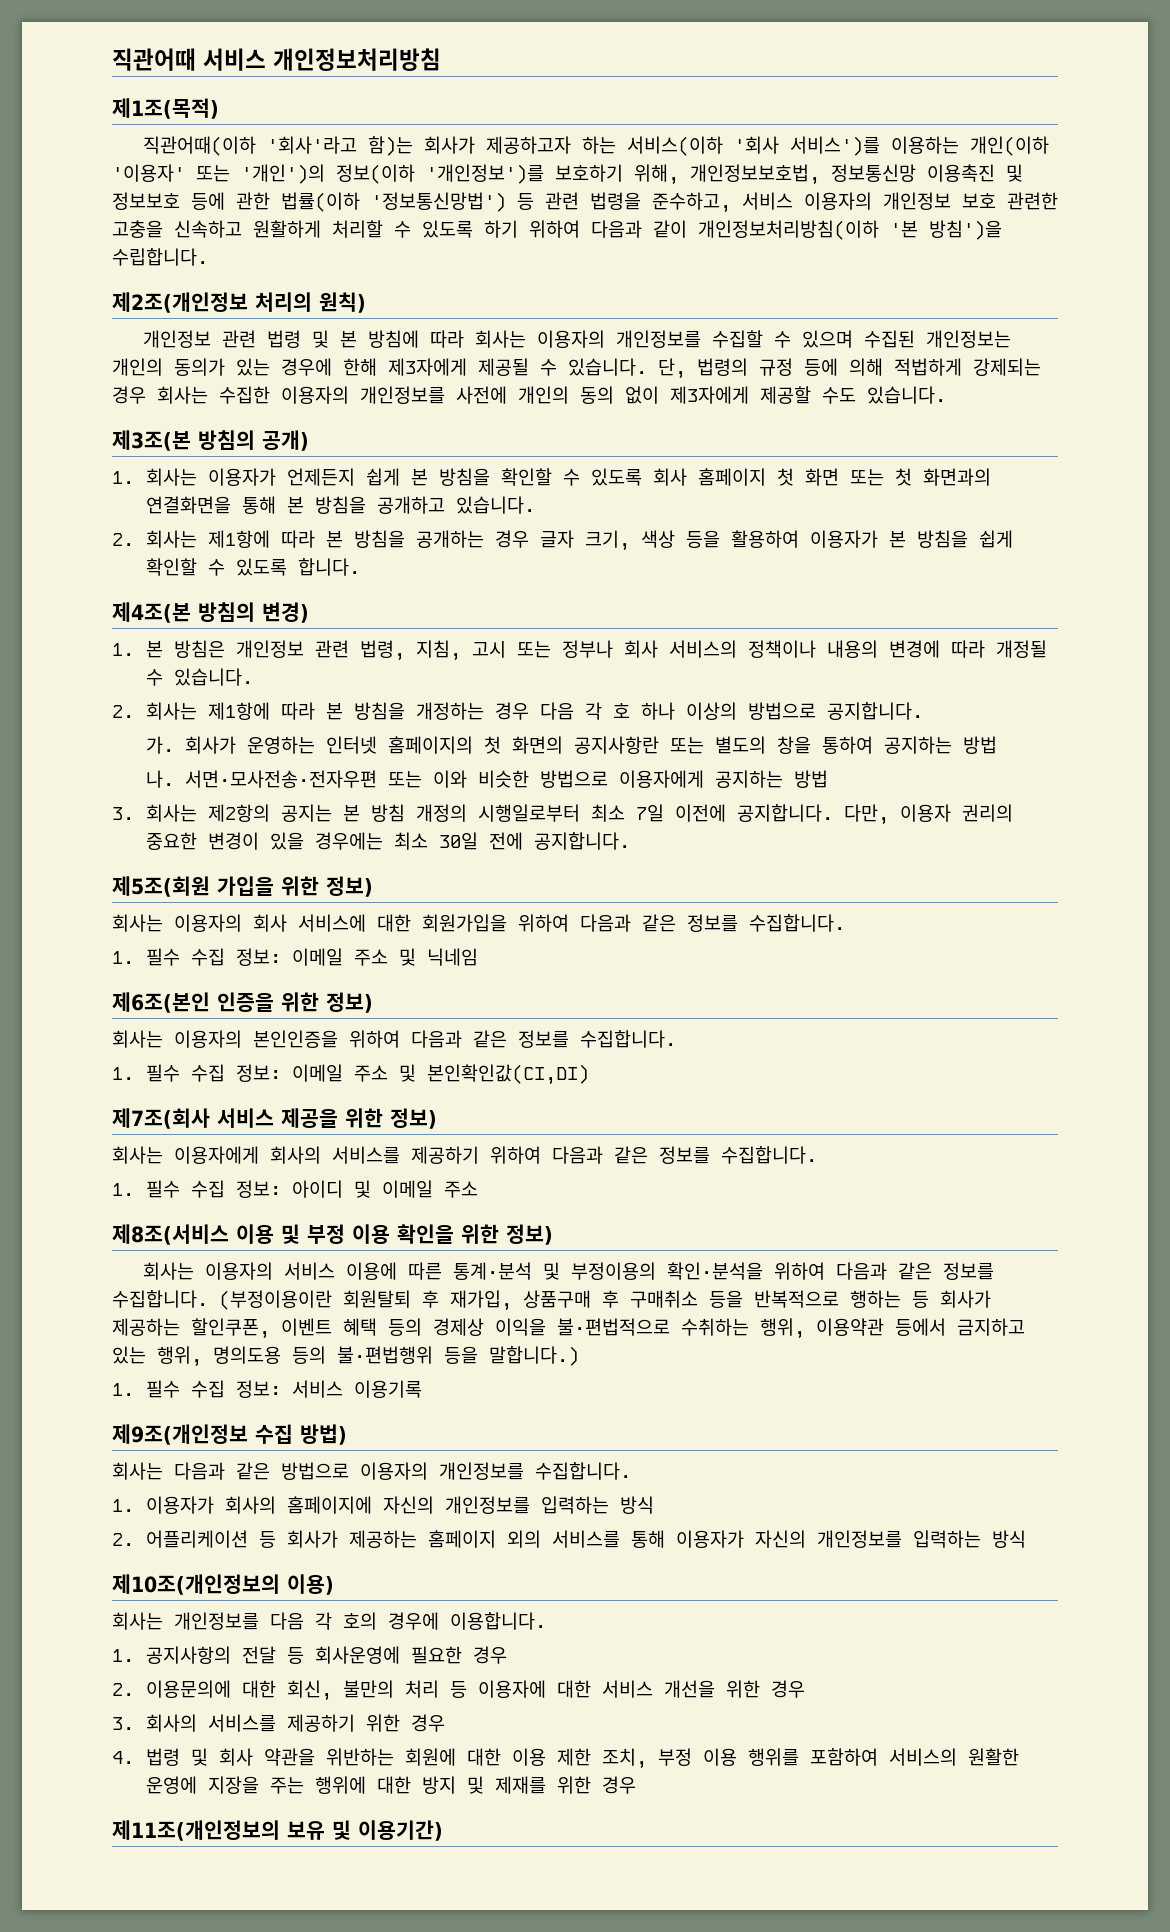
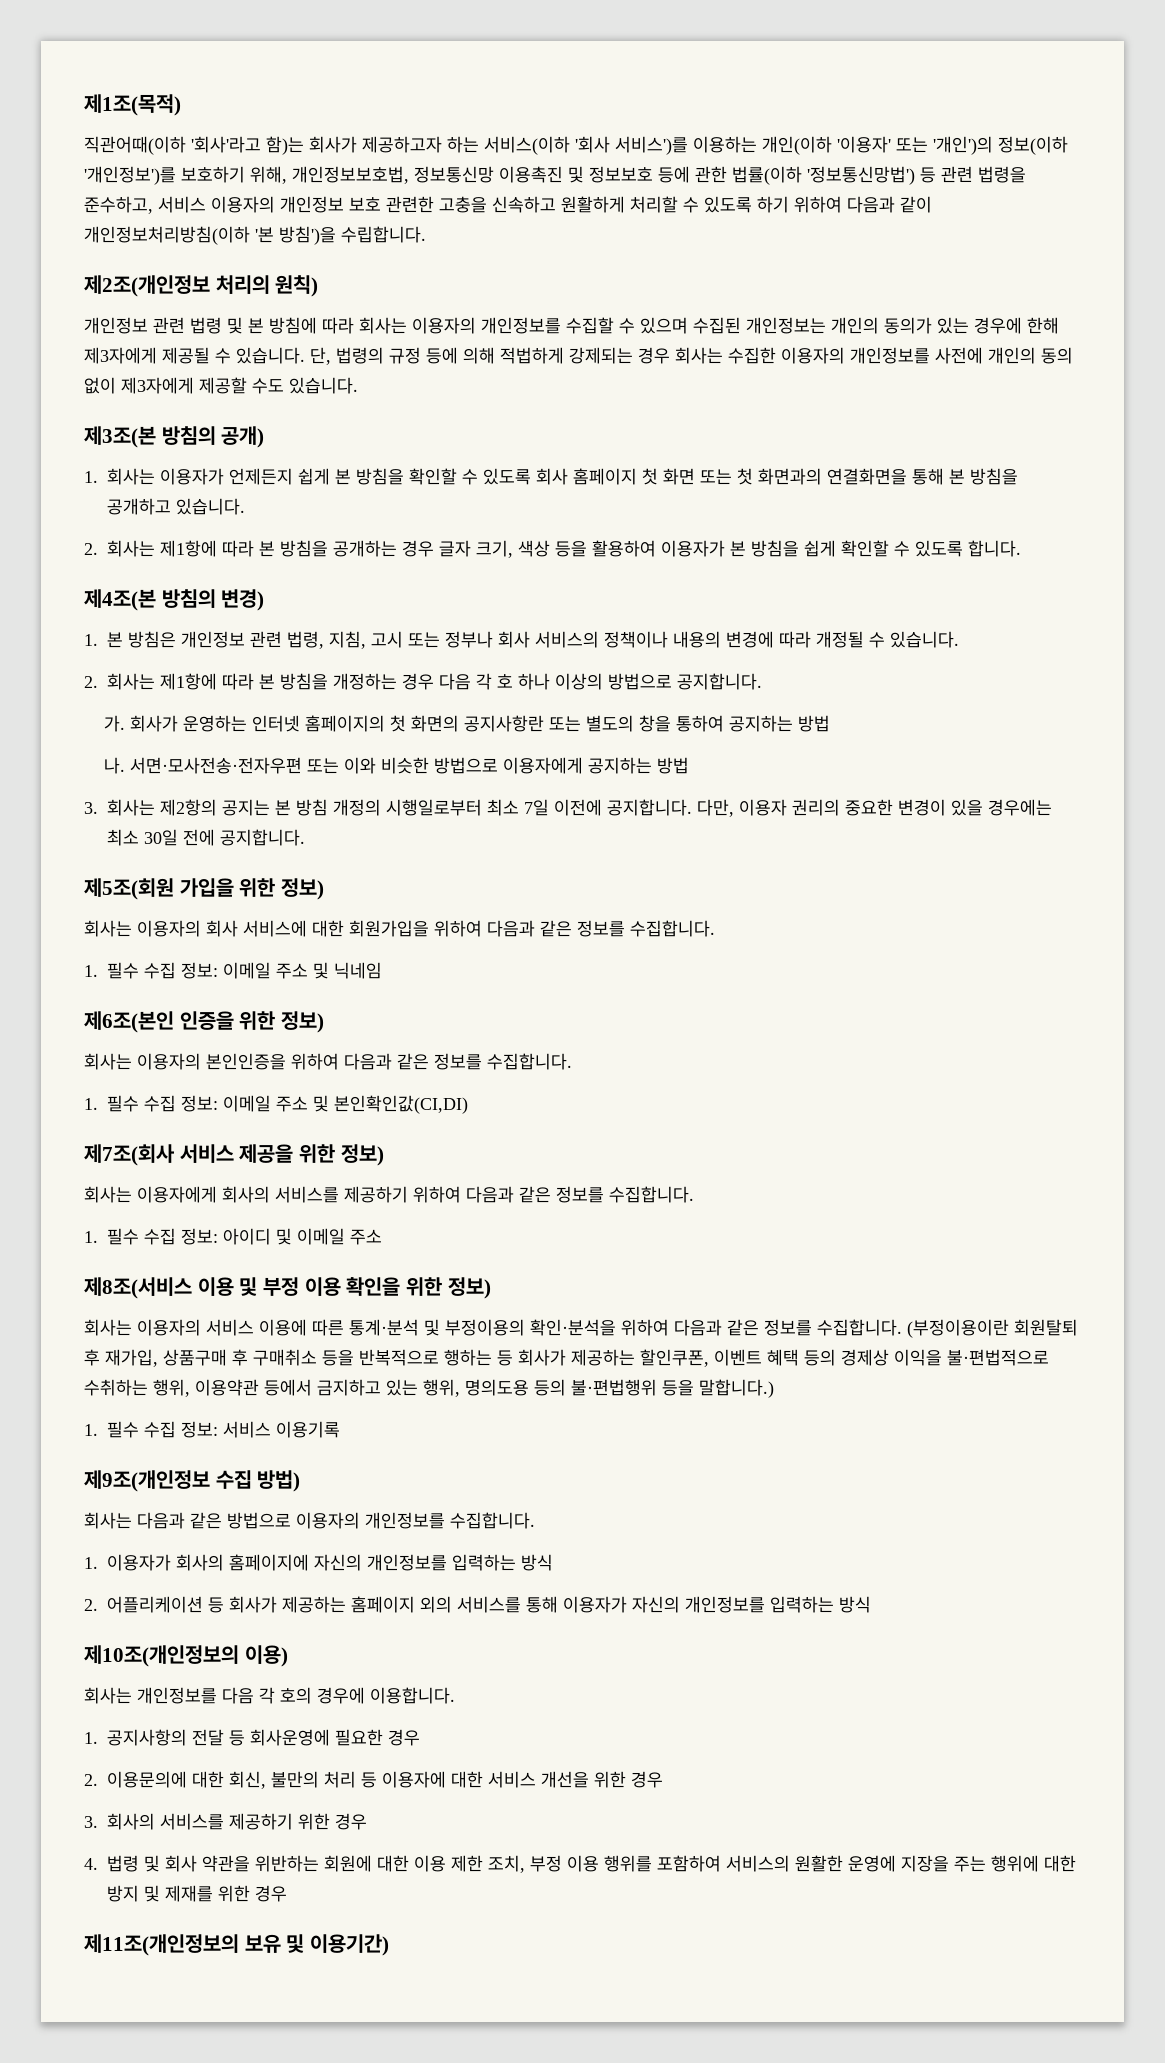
[112,48,441,71] 직관어때 서비스 개인정보처리방침 // -> (84, 105) none

